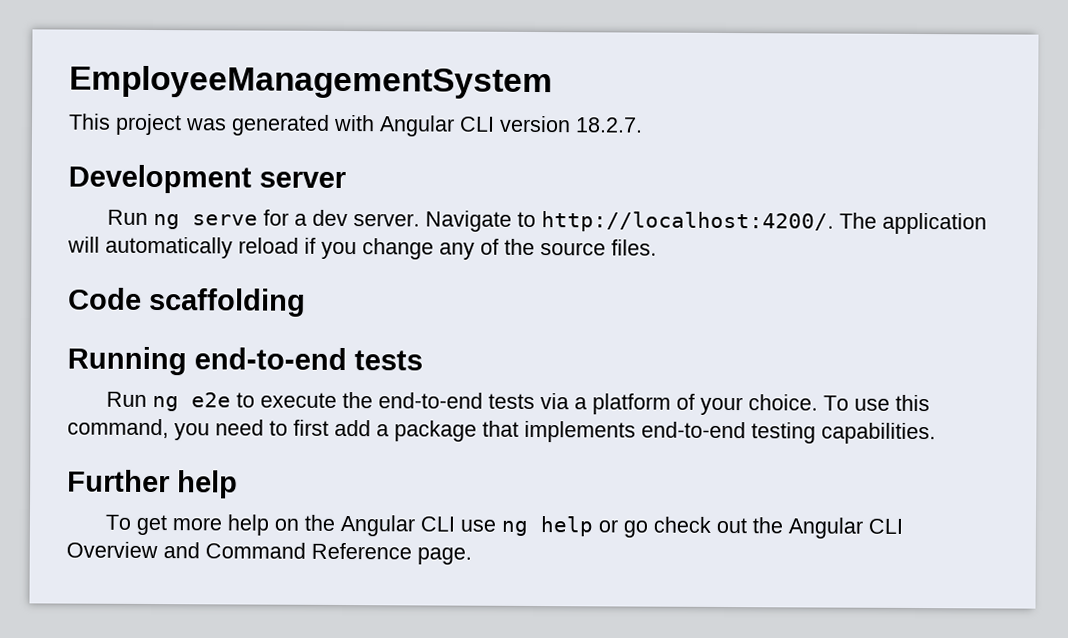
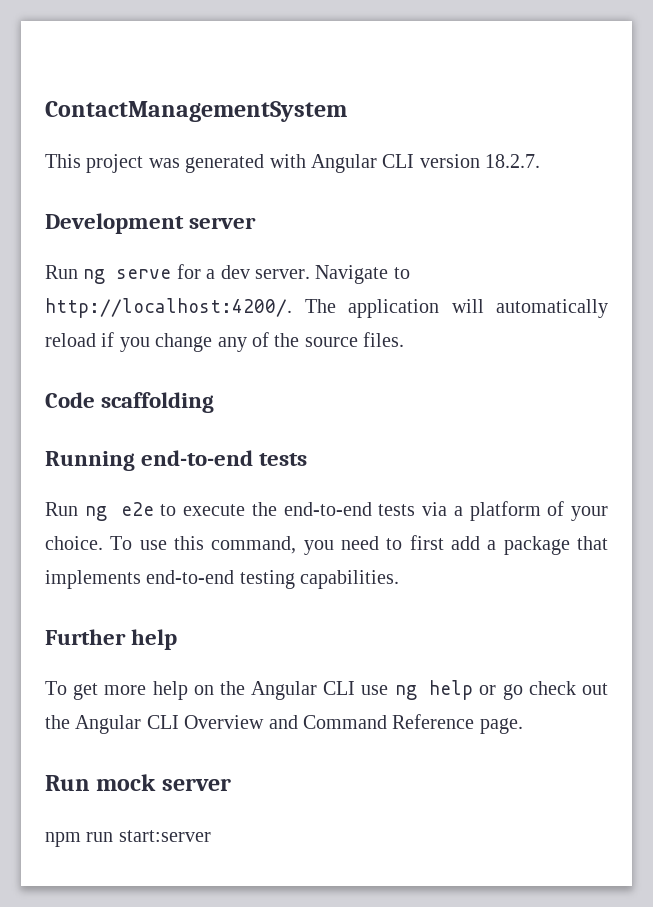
[69,65,553,100] EmployeeManagementSystem -> [45,101,347,122] ContactManagementSystem
(472, 556) none -> [45,774,231,791] [45,830,211,847] // Run mock server // npm run start:server

